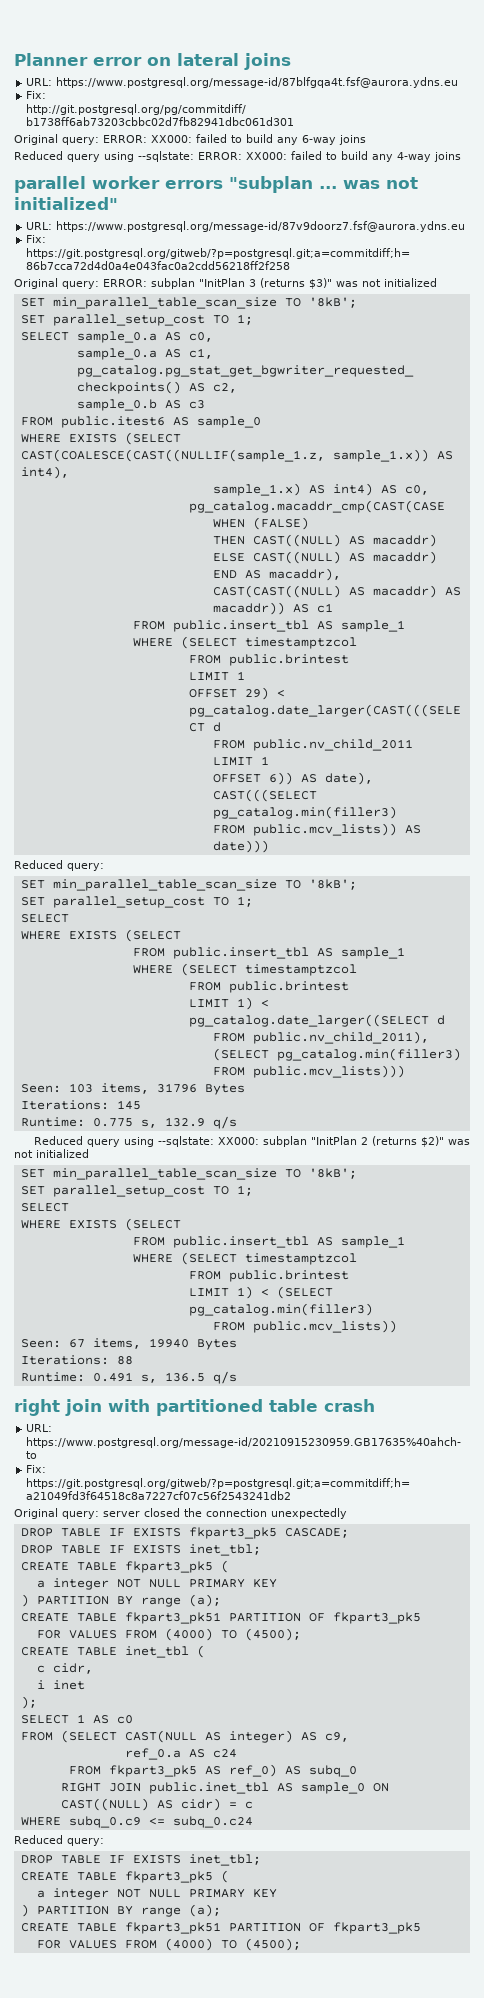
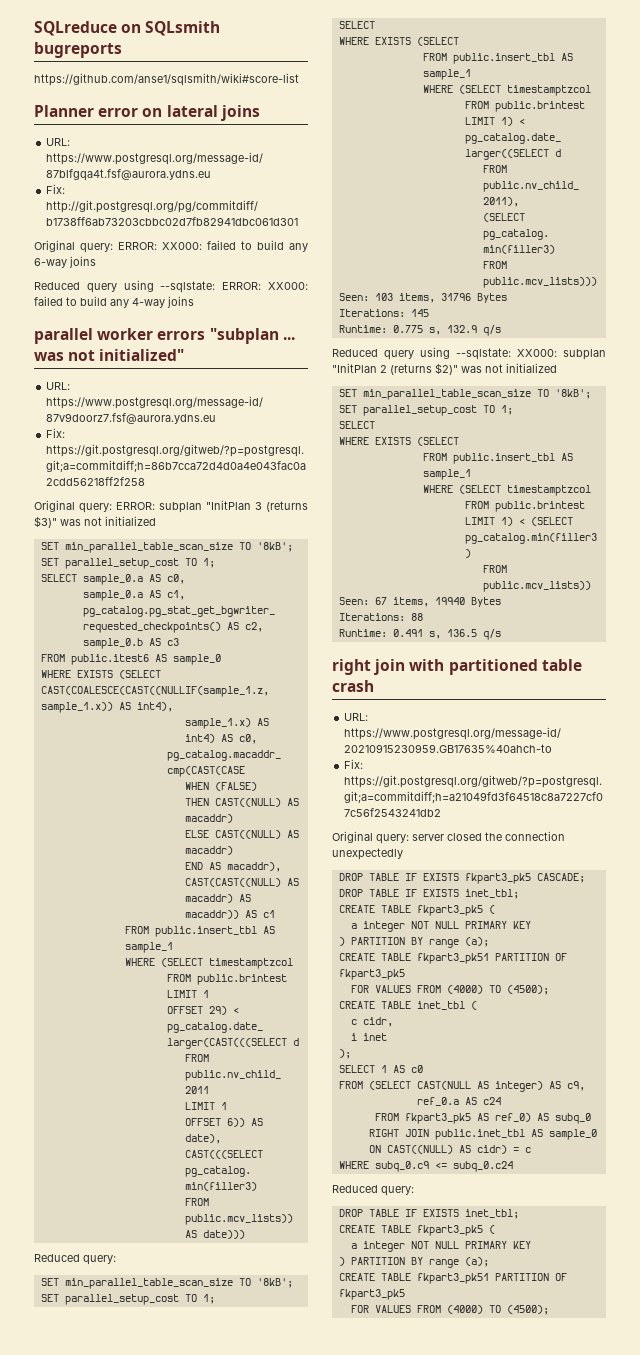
(14, 59) none -> [34,21,221,36] [34,42,122,58] [34,73,299,86] SQLreduce on SQLsmith bugreports // https://github.com/anse1/sqlsmith/wiki#score-list //

